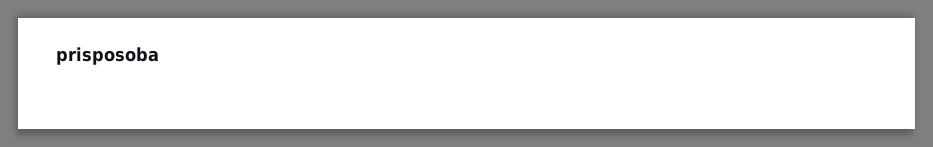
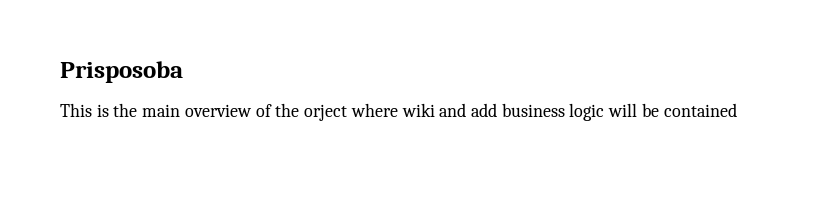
[56,47,159,65] prisposoba -> [60,61,183,83] [60,103,737,121] Prisposoba // This is the main overview of the orject where wiki and add business logic will be contained

